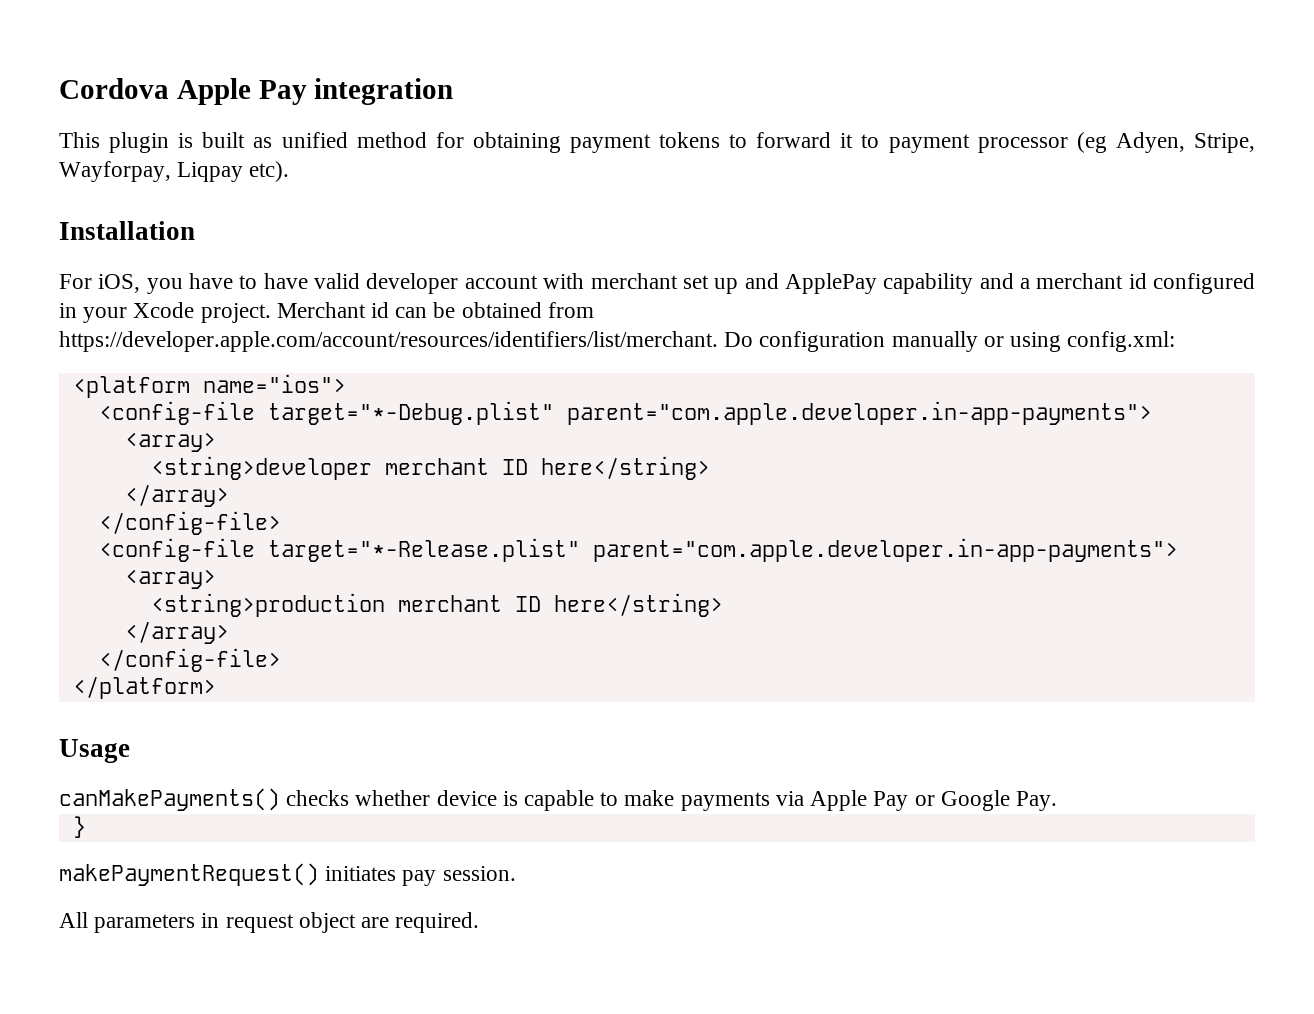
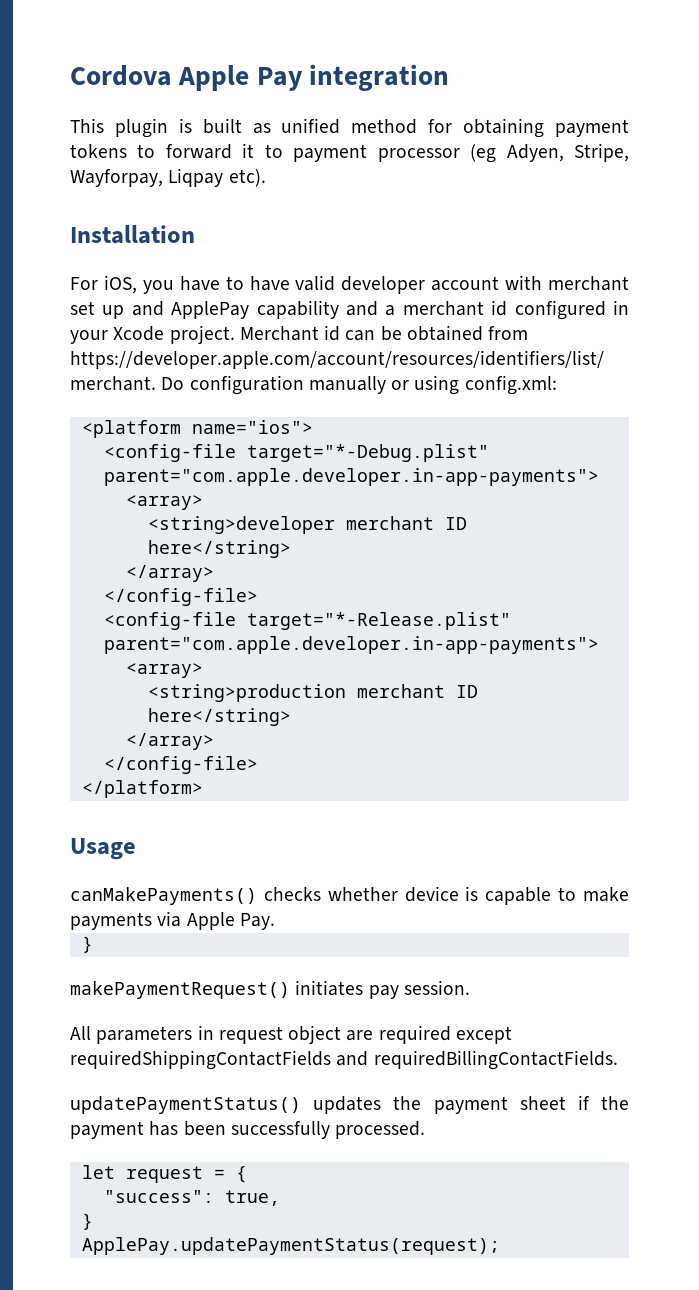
[873,790,1010,811] Pay or Google -> (235, 921) none
[395,912,480,933] required. -> [378,1025,512,1044] [70,1050,618,1070] [70,1095,629,1114] [70,1121,426,1139] [81,1165,247,1183] [103,1190,280,1206] [81,1213,93,1230] [81,1237,500,1255] required except requiredShippingContactFields and requiredBillingContactFields. // updatePaymentStatus() updates the payment sheet if the payment has been successfully processed. // let request = { // "success": true, // } // ApplePay.updatePaymentStatus(request);

